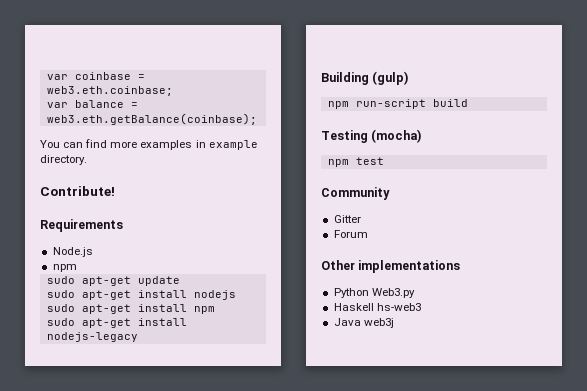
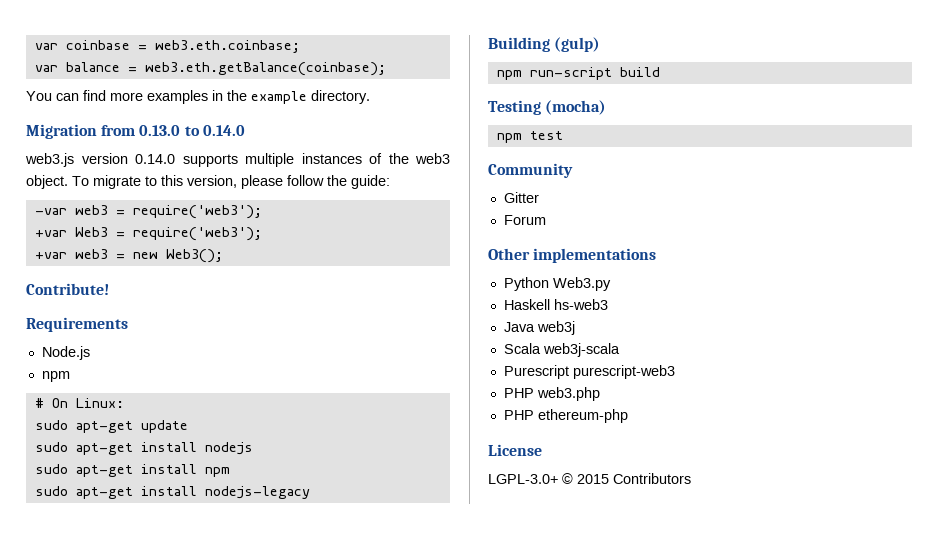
(206, 144) none -> [227,90,247,101] the
(87, 160) none -> [26,124,245,139] [25,153,450,167] [26,175,390,189] [34,205,262,219] [34,227,262,241] [34,249,223,263] // Migration from 0.13.0 to 0.14.0 // web3.js version 0.14.0 supports multiple instances of the web3 object. To migrate to this version, please follow the guide: // -var web3 = require('web3'); // +var Web3 = require('web3'); // +var web3 = new Web3();
(77, 268) none -> [34,398,124,408] // # On Linux:
(394, 323) none -> [503,343,620,357] [503,365,675,379] [503,387,600,401] [503,409,628,423] [488,444,542,456] [488,473,691,484] // Scala web3j-scala // Purescript purescript-web3 // PHP web3.php // PHP ethereum-php // License // LGPL-3.0+ © 2015 Contributors

